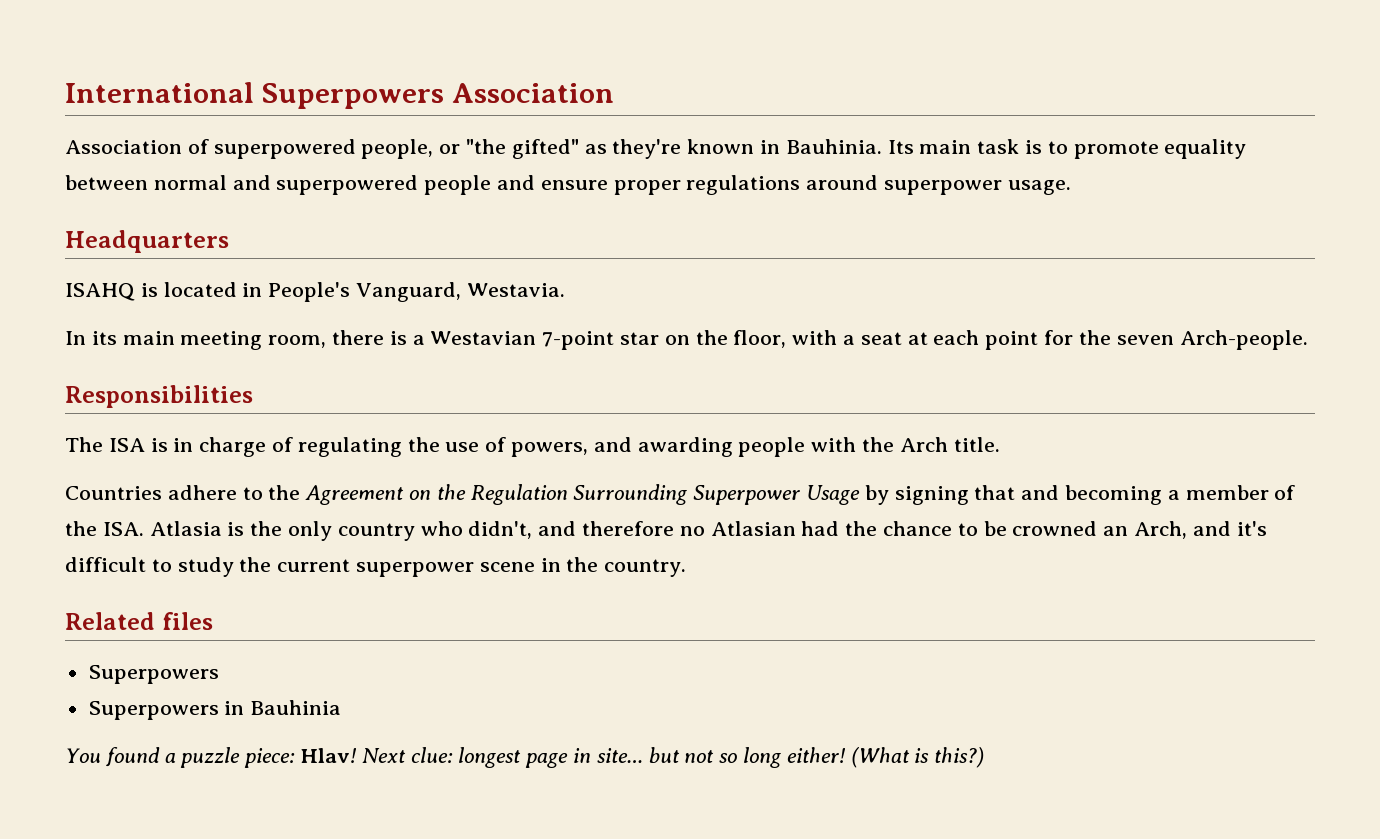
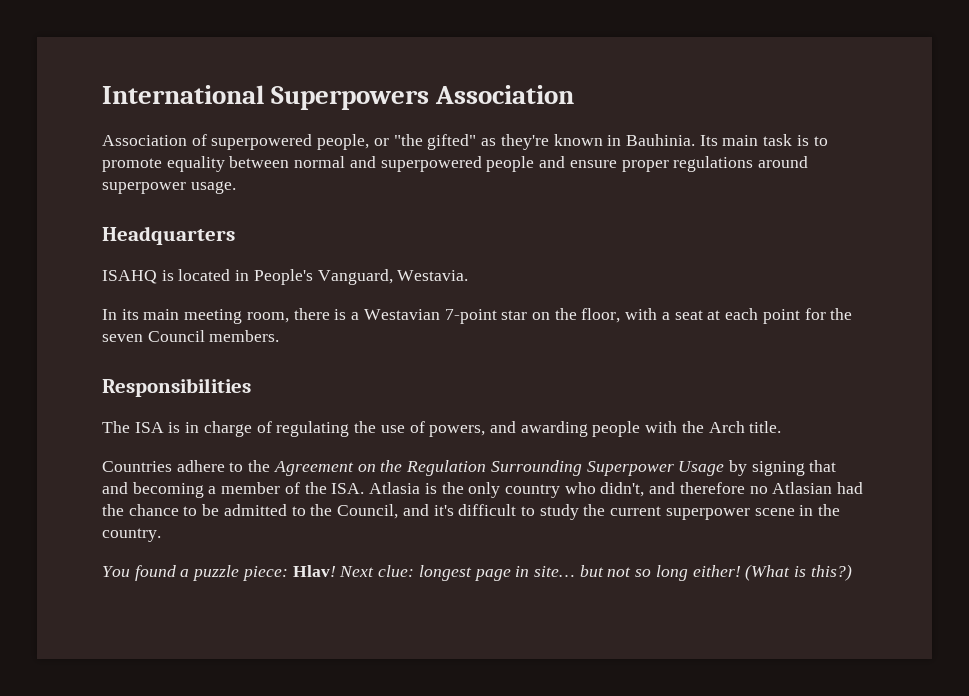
[1179,330,1308,350] Arch-people. -> [147,330,280,342] Council members.
[1012,521,1188,539] crowned an Arch, -> [223,504,399,519] admitted to the Council,
[65,612,213,630] [88,665,219,684] [88,700,342,720] // Related files // Superpowers // Superpowers in Bauhinia -> (161, 535) none

